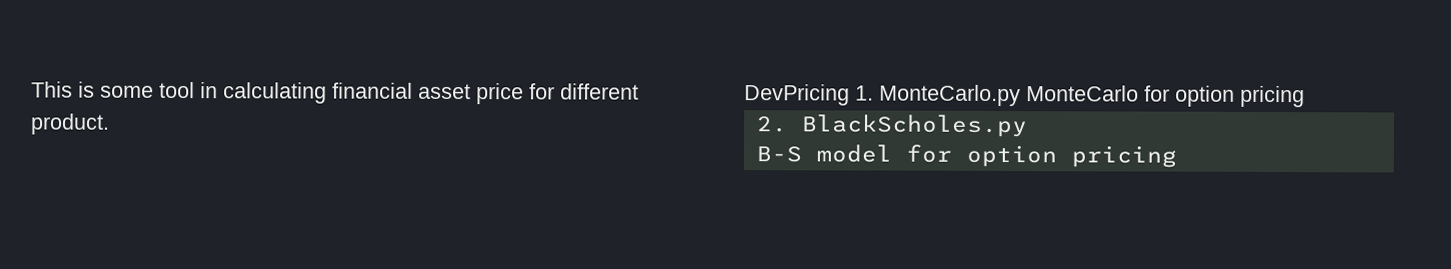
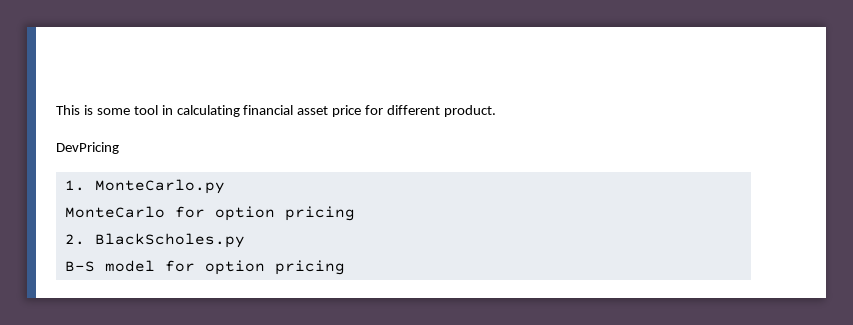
(850, 95) none -> (119, 148) //
(1021, 95) none -> (225, 186) //

